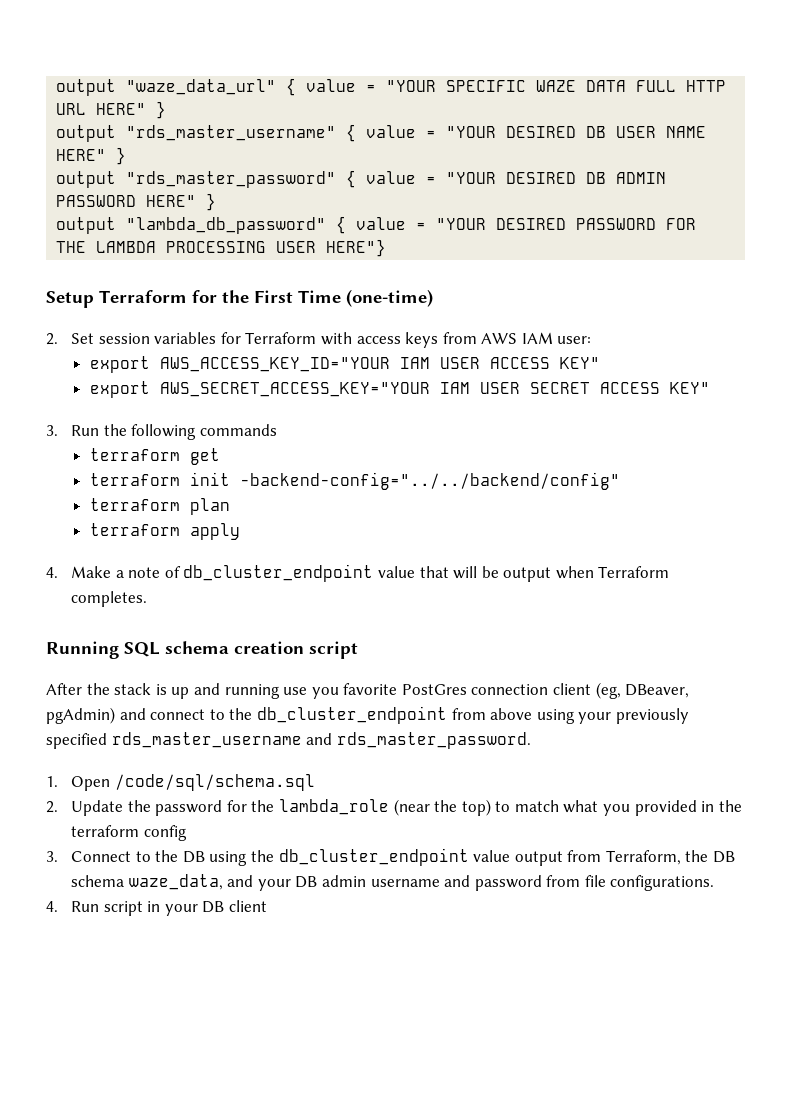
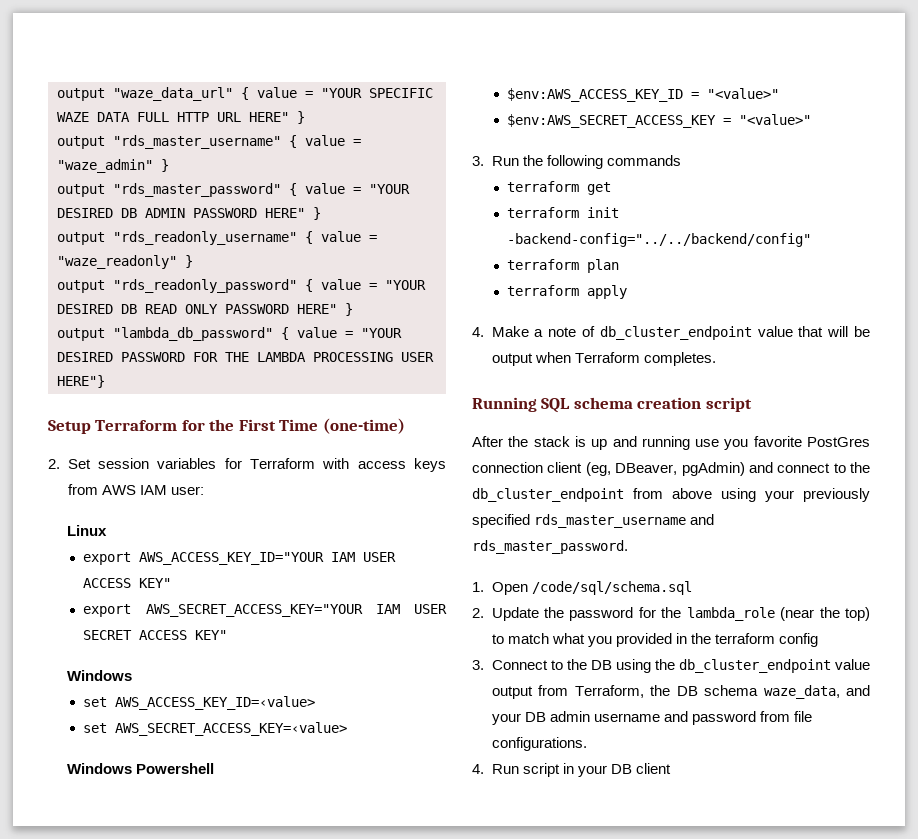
[446,126,707,138] [56,149,107,161] "YOUR DESIRED DB USER NAME HERE" -> [57,159,153,173] "waze_admin"
(217, 202) none -> [57,231,377,245] [57,255,193,269] [57,279,426,293] [57,303,353,316] // output "rds_readonly_username" { value = "waze_readonly" } // output "rds_readonly_password" { value = "YOUR DESIRED DB READ ONLY PASSWORD HERE" }
(592, 340) none -> [66,525,107,536] // Linux
(710, 388) none -> [66,670,132,681] [83,696,316,710] [83,722,348,736] [66,763,214,774] [507,88,780,102] [507,114,812,128] // Windows // set AWS_ACCESS_KEY_ID=‹value> // set AWS_SECRET_ACCESS_KEY=‹value> // Windows Powershell // $env:AWS_ACCESS_KEY_ID = "<value>" // $env:AWS_SECRET_ACCESS_KEY = "<value>"

